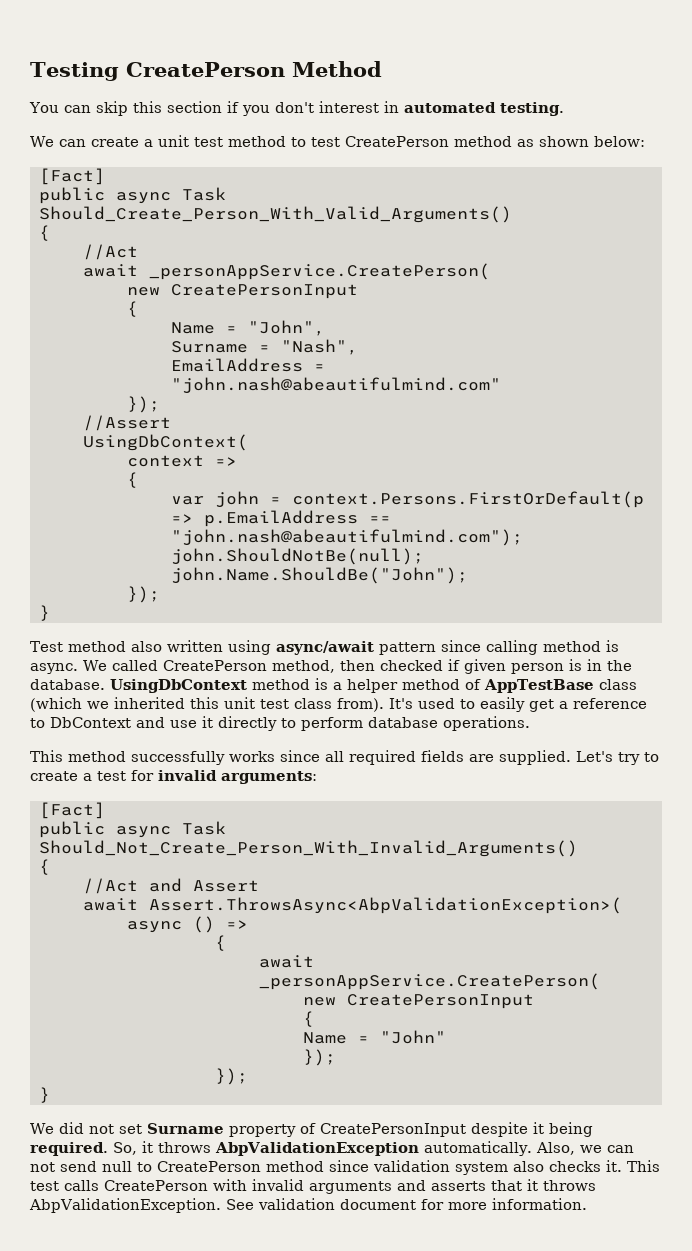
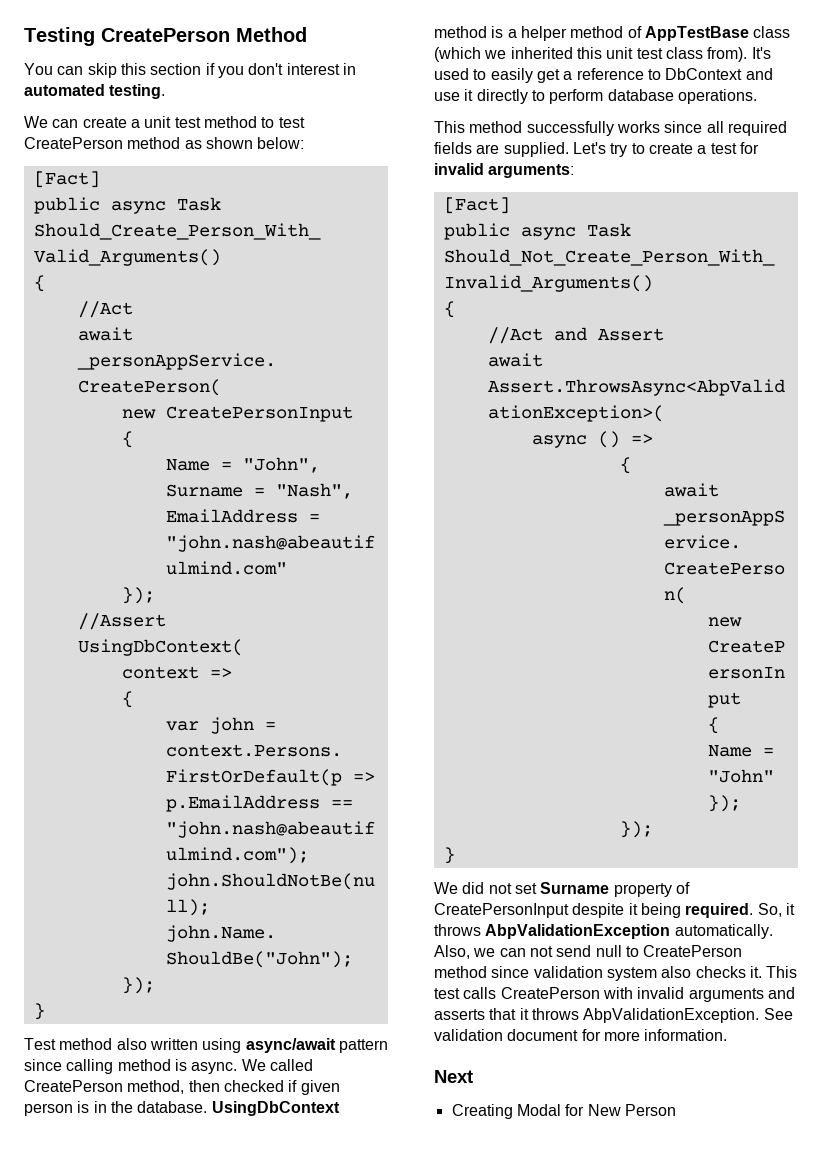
(587, 1204) none -> [434,1070,473,1083] [451,1104,676,1119] // Next // Creating Modal for New Person

